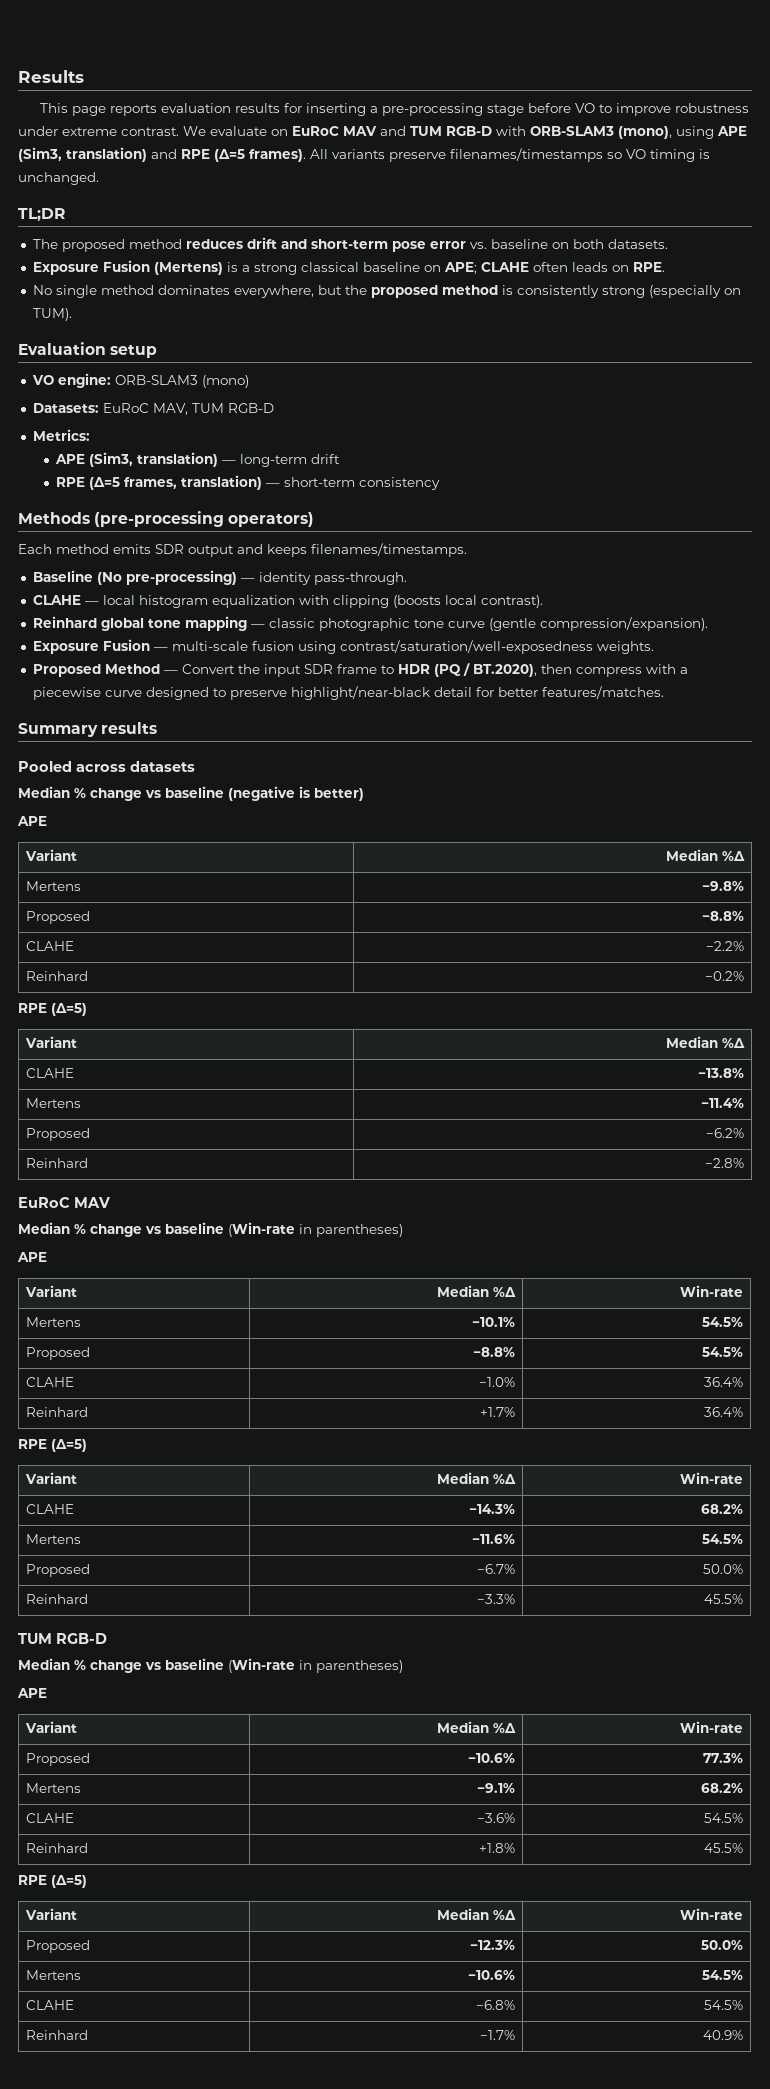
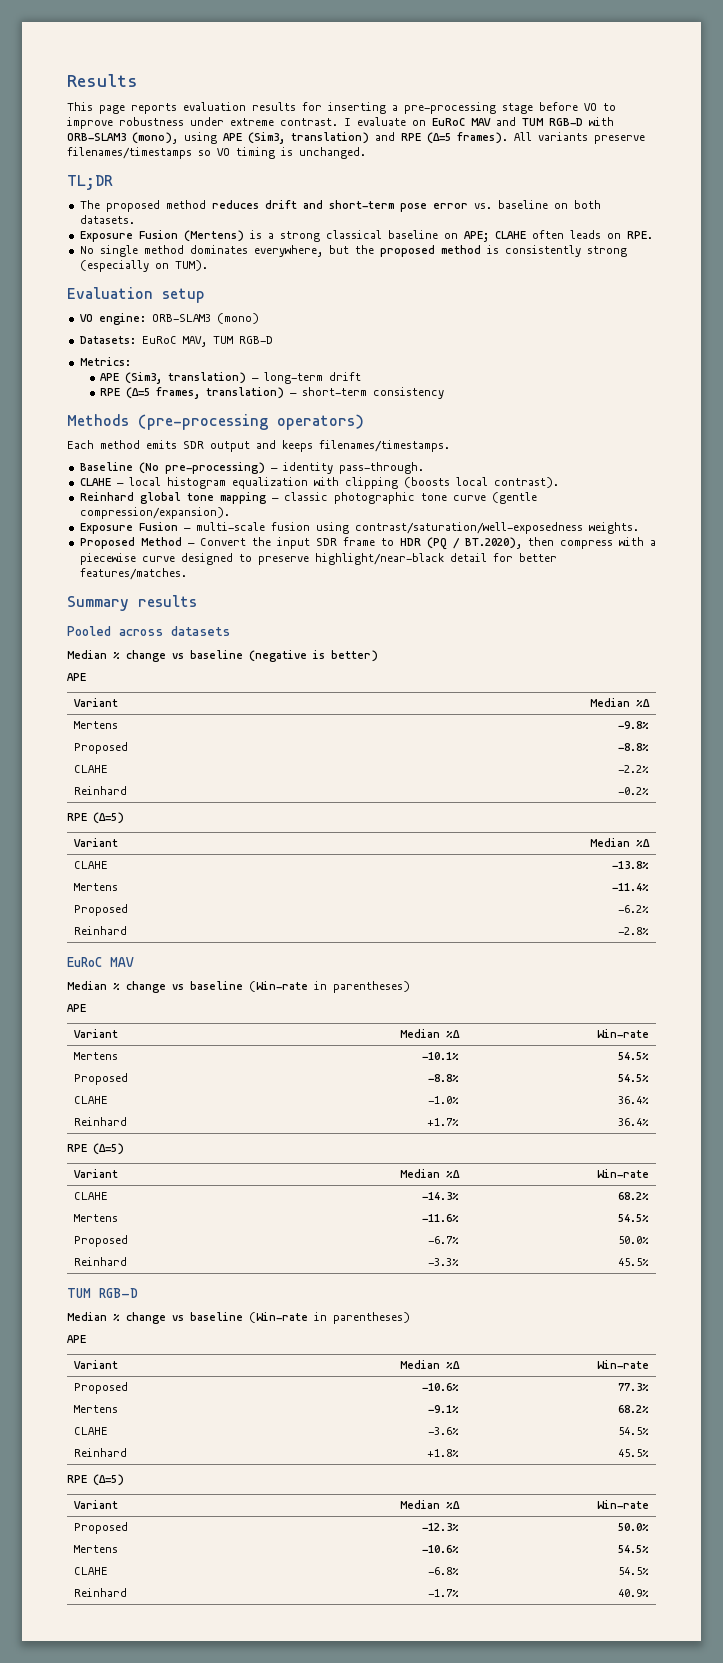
[183,126,206,136] We -> [344,118,351,126] I

